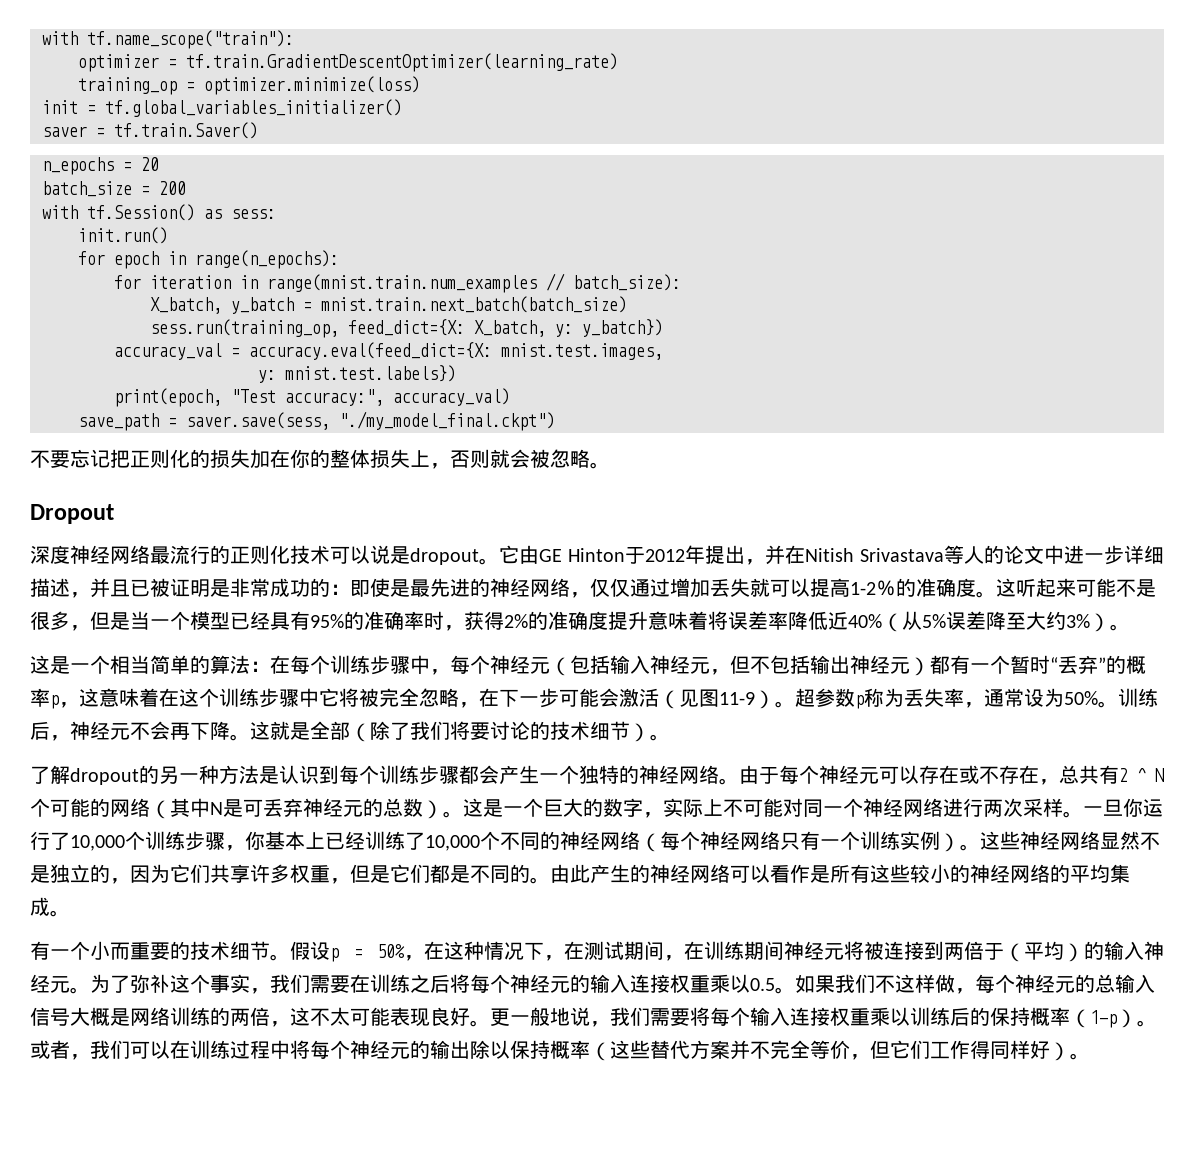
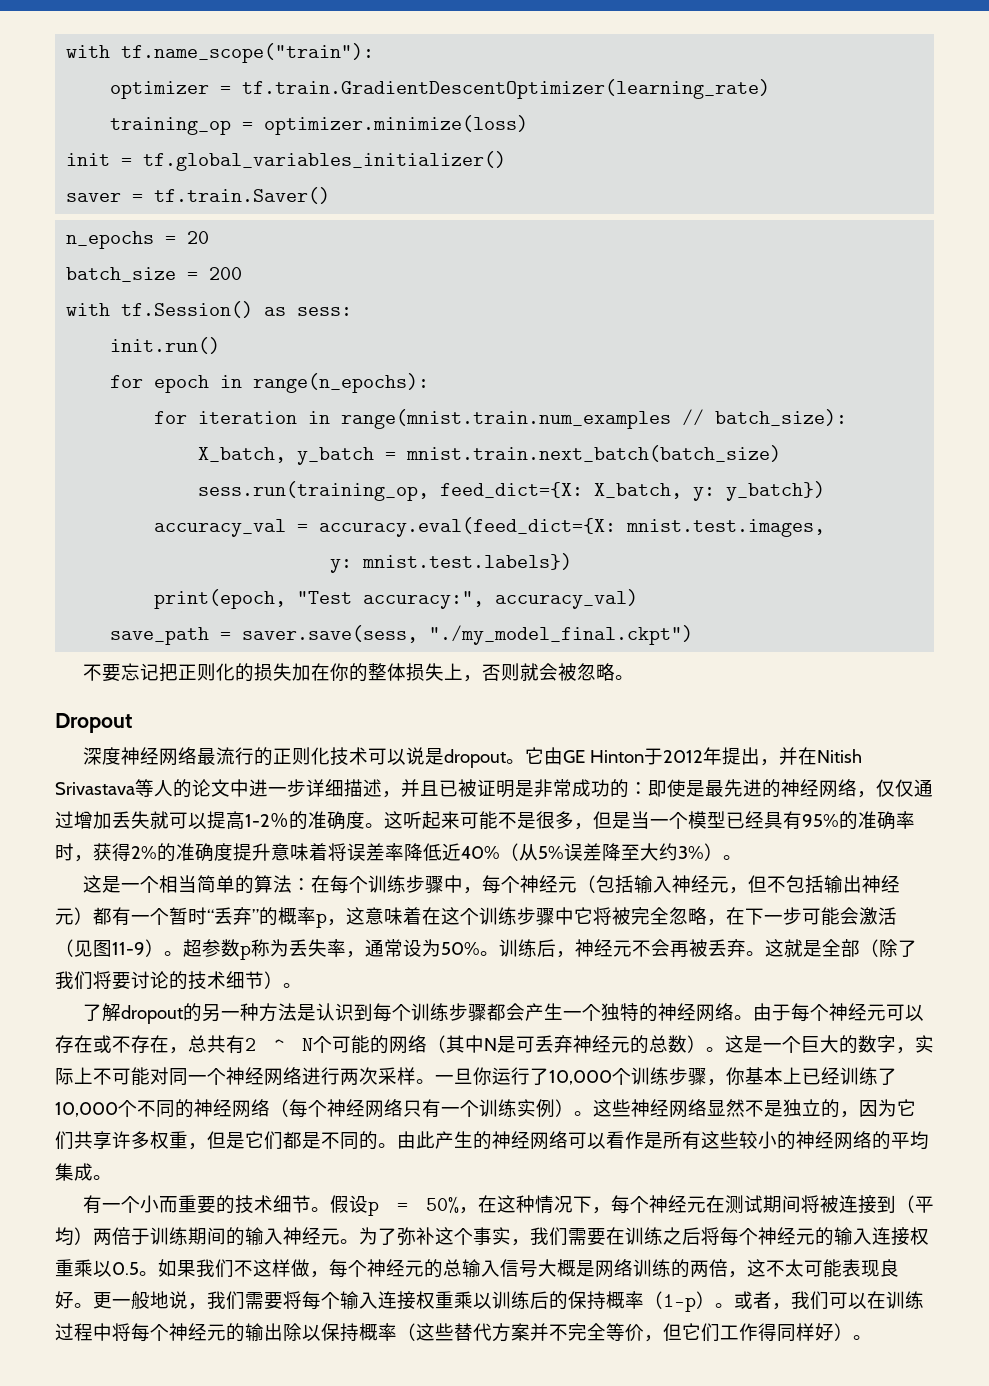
[190,721,230,740] 下降 -> [689,939,746,957] 被丢弃
[564,941,844,961] 在测试期间，在训练期间神经元 -> [611,1195,801,1214] 每个神经元在测试期间
[944,941,1004,960] 两倍于 -> (896, 1204) none
(1084, 952) none -> [93,1227,226,1245] 两倍于训练期间

